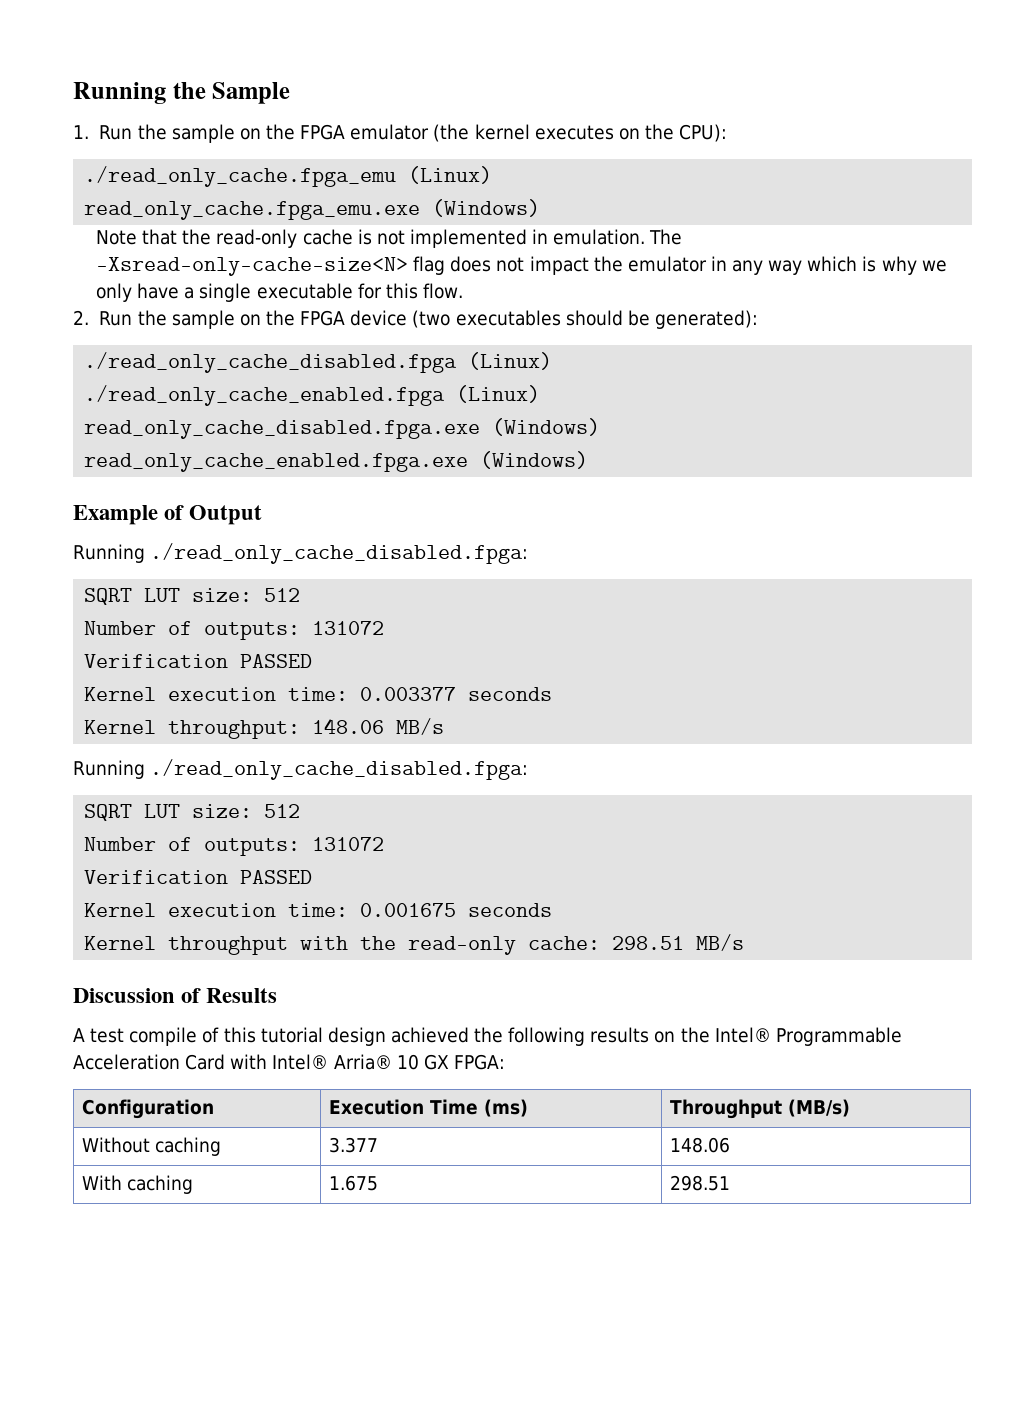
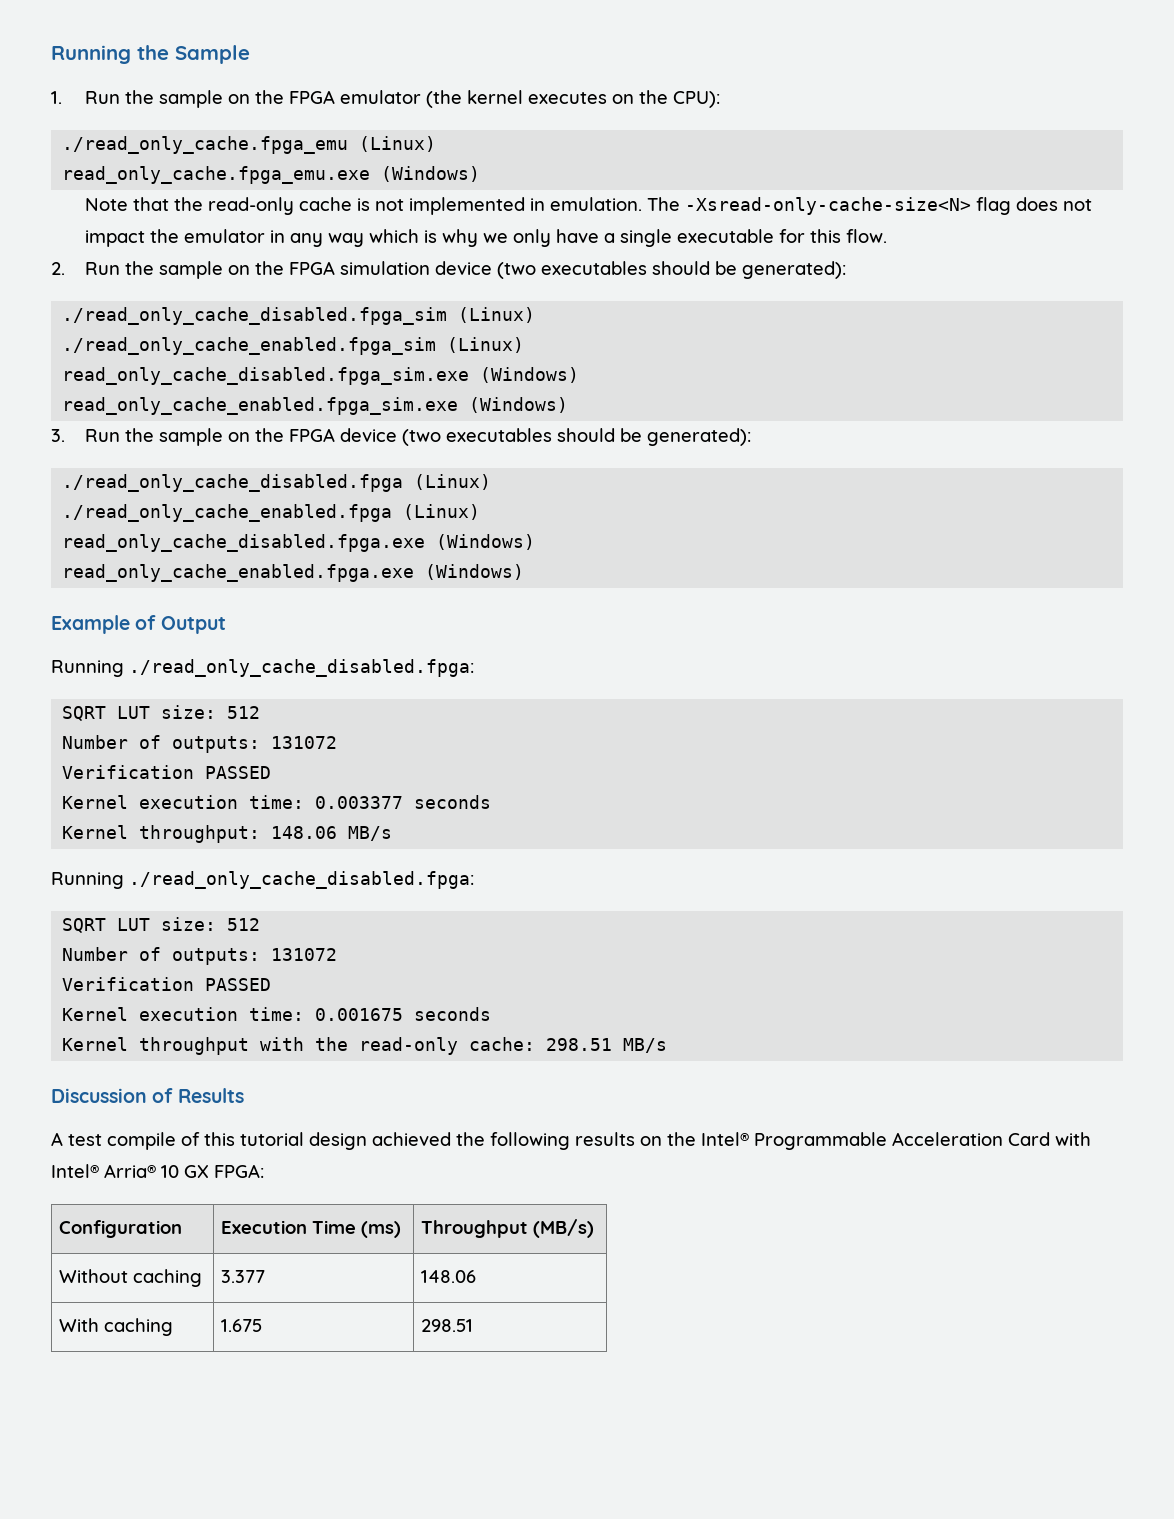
(346, 318) none -> [339,261,846,279] [62,307,536,325] [62,337,525,355] [62,367,580,385] [62,397,569,415] [51,428,335,446] simulation device (two executables should be generated): // ./read_only_cache_disabled.fpga_sim (Linux) // ./read_only_cache_enabled.fpga_sim (Linux) // read_only_cache_disabled.fpga_sim.exe (Windows) // read_only_cache_enabled.fpga_sim.exe (Windows) // 3. Run the sample on the FPGA

